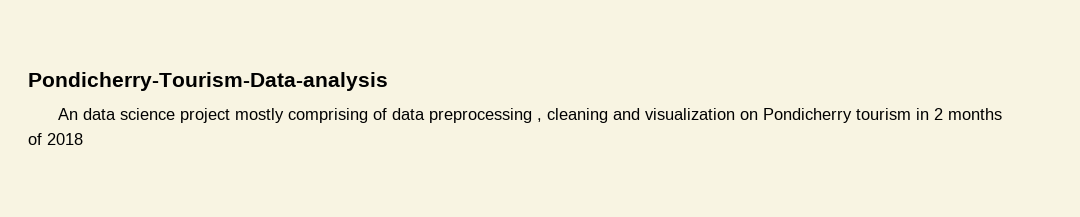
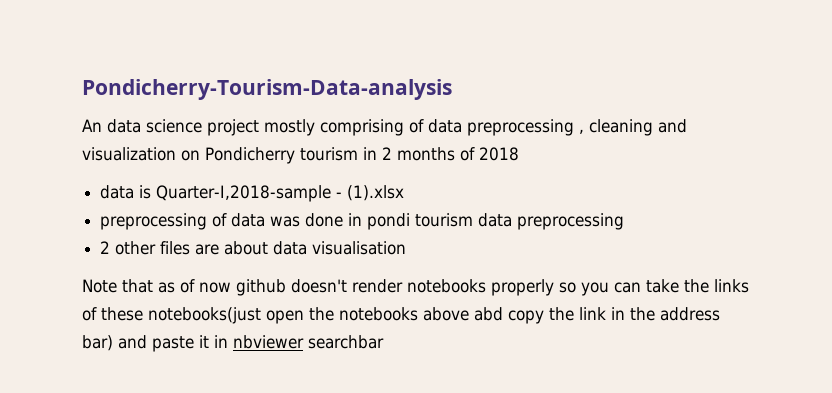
(83, 139) none -> [100,185,405,202] [100,213,625,230] [100,241,407,255] [82,279,749,296] [82,307,720,324] [82,335,384,352] // data is Quarter-I,2018-sample - (1).xlsx // preprocessing of data was done in pondi tourism data preprocessing // 2 other files are about data visualisation // Note that as of now github doesn't render notebooks properly so you can take the links of these notebooks(just open the notebooks above abd copy the link in the address bar) and paste it in nbviewer searchbar

